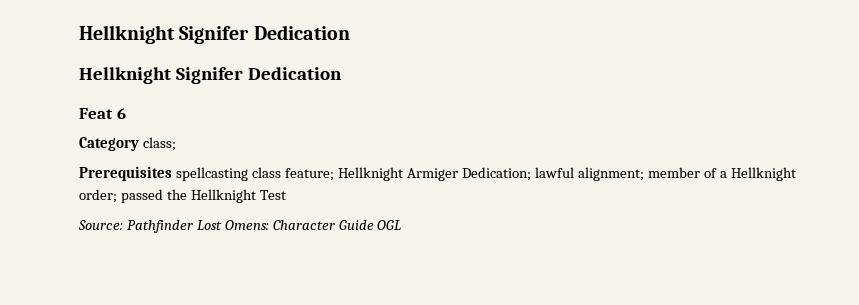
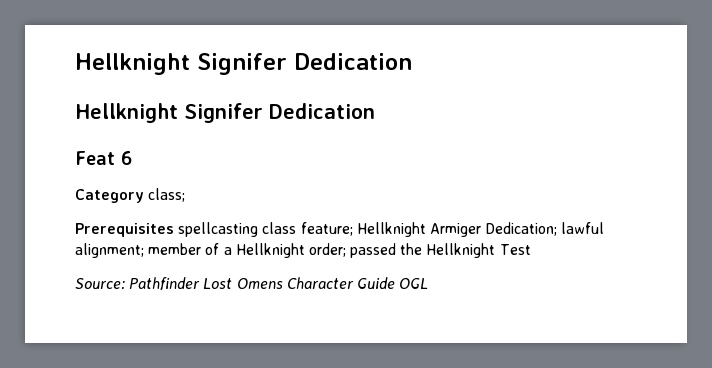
[224,220,269,230] Omens: -> [236,278,283,289] Omens

